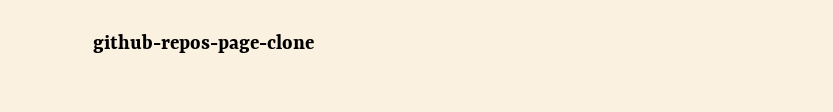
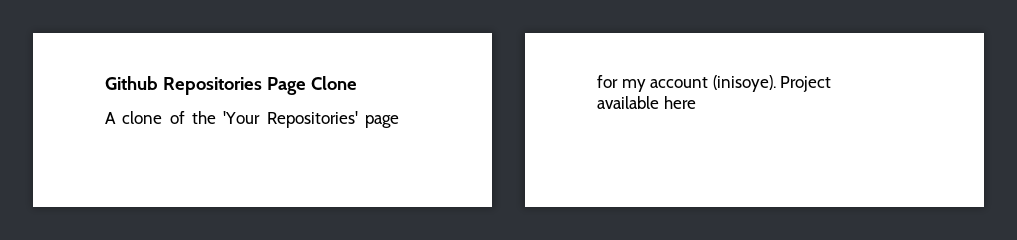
[93,34,314,53] github-repos-page-clone -> [105,76,357,95] [105,111,399,128] [597,75,832,92] [597,96,696,109] Github Repositories Page Clone // A clone of the 'Your Repositories' page for my account (inisoye). Project available here

